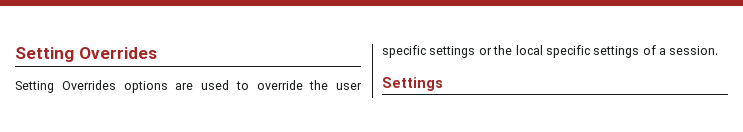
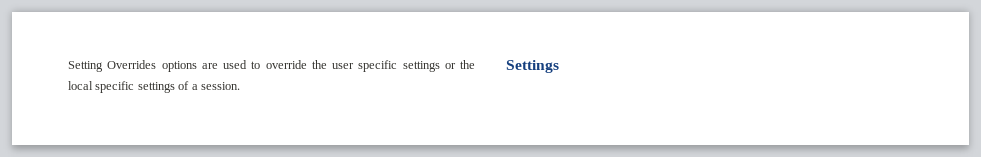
[15,47,157,62] [15,80,116,93] Setting Overrides // Setting Overrides -> [68,60,157,72] Setting Overrides

